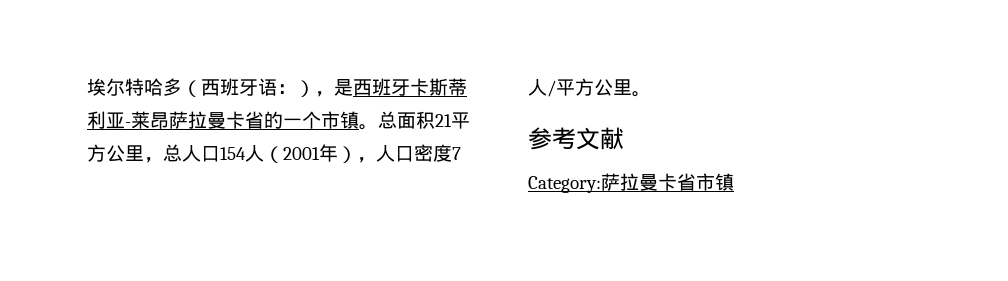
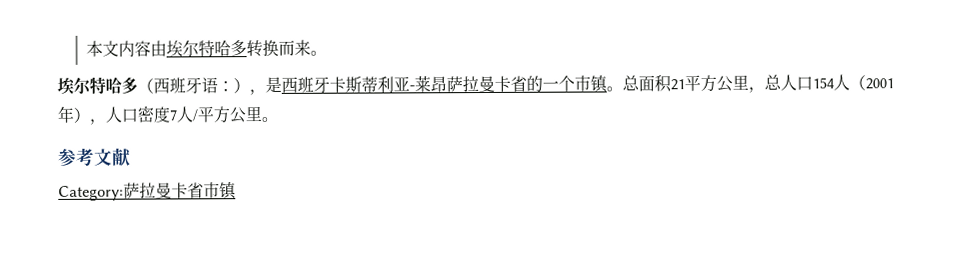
(87, 87) none -> [85,39,327,58] 本文内容由埃尔特哈多转换而来。 //

